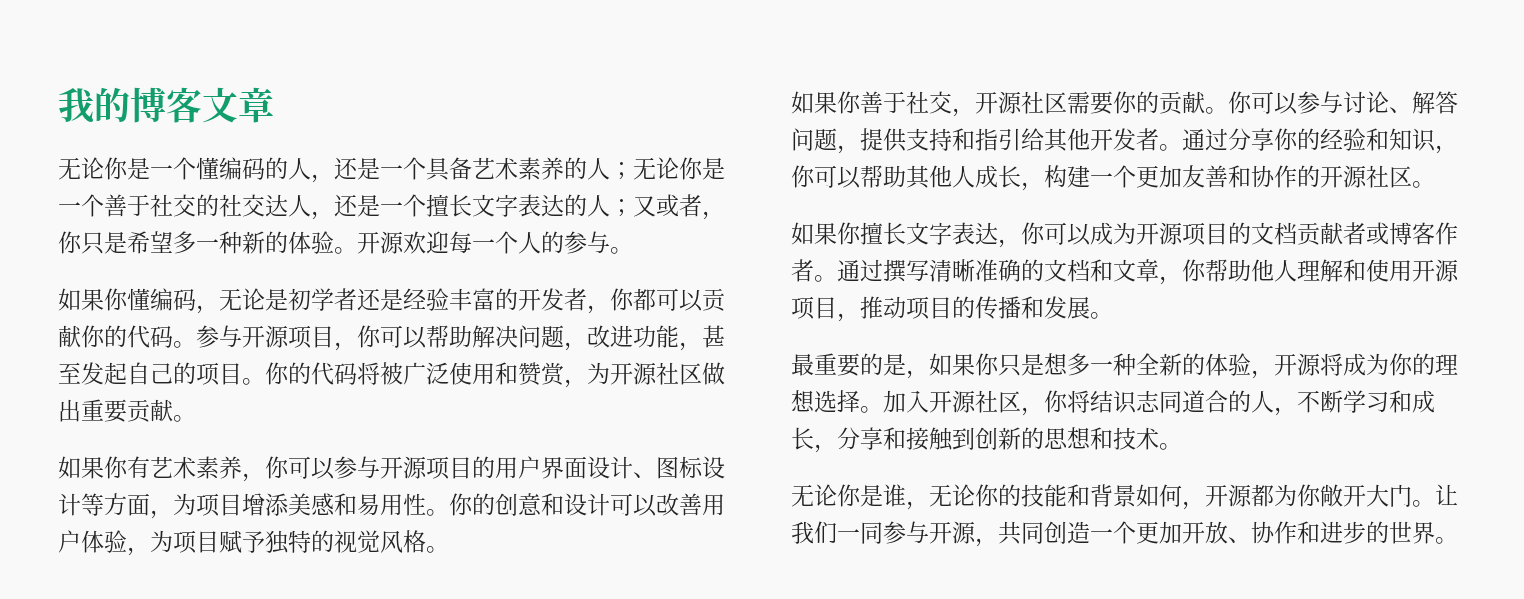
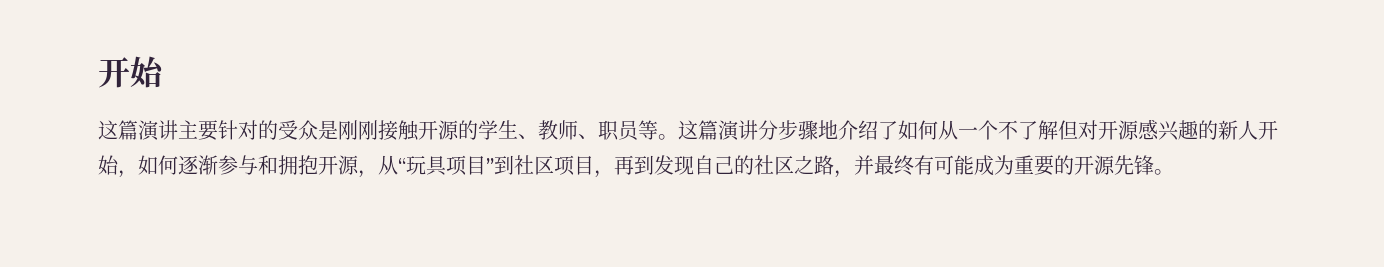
[58,87,274,123] [58,157,725,183] [58,194,725,220] [58,231,633,255] [58,288,727,314] [58,325,725,351] [58,362,725,388] [58,399,196,423] [58,456,725,482] [58,493,725,519] [58,530,449,556] [791,91,1458,117] [791,128,1458,154] [791,165,1435,191] [791,222,1458,248] [791,259,1459,285] [791,296,1113,322] [791,353,1458,379] [791,390,1435,416] [791,427,1182,453] [791,484,1458,510] [791,521,1435,547] 我的博客文章 // 无论你是一个懂编码的人，还是一个具备艺术素养的人；无论你是一个善于社交的社交达人，还是一个擅长文字表达的人；又或者，你只是希望多一种新的体验。开源欢迎每一个人的参与。 // 如果你懂编码，无论是初学者还是经验丰富的开发者，你都可以贡献你的代码。参与开源项目，你可以帮助解决问题，改进功能，甚至发起自己的项目。你的代码将被广泛使用和赞赏，为开源社区做出重要贡献。 // 如果你有艺术素养，你可以参与开源项目的用户界面设计、图标设计等方面，为项目增添美感和易用性。你的创意和设计可以改善用户体验，为项目赋予独特的视觉风格。 // 如果你善于社交，开源社区需要你的贡献。你可以参与讨论、解答问题，提供支持和指引给其他开发者。通过分享你的经验和知识，你可以帮助其他人成长，构建一个更加友善和协作的开源社区。 // 如果你擅长文字表达，你可以成为开源项目的文档贡献者或博客作者。通过撰写清晰准确的文档和文章，你帮助他人理解和使用开源项目，推动项目的传播和发展。 // 最重要的是，如果你只是想多一种全新的体验，开源将成为你的理想选择。加入开源社区，你将结识志同道合的人，不断学习和成长，分享和接触到创新的思想和技术。 // 无论你是谁，无论你的技能和背景如何，开源都为你敞开大门。让我们一同参与开源，共同创造一个更加开放、协作和进步的世界 -> [98,56,165,88] [98,119,1278,141] [98,155,1154,178] 开始 // 这篇演讲主要针对的受众是刚刚接触开源的学生、教师、职员等。这篇演讲分步骤地介绍了如何从一个不了解但对开源感兴趣的新人开始，如何逐渐参与和拥抱开源，从“玩具项目”到社区项目，再到发现自己的社区之路，并最终有可能成为重要的开源先锋

